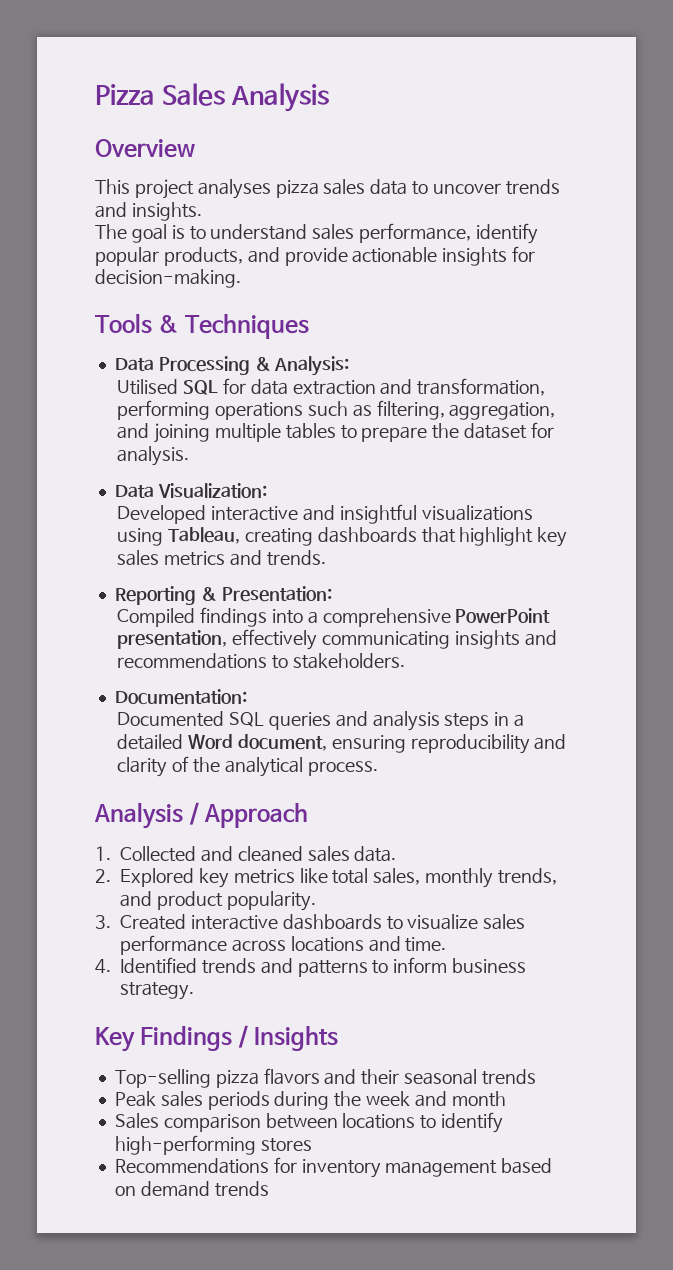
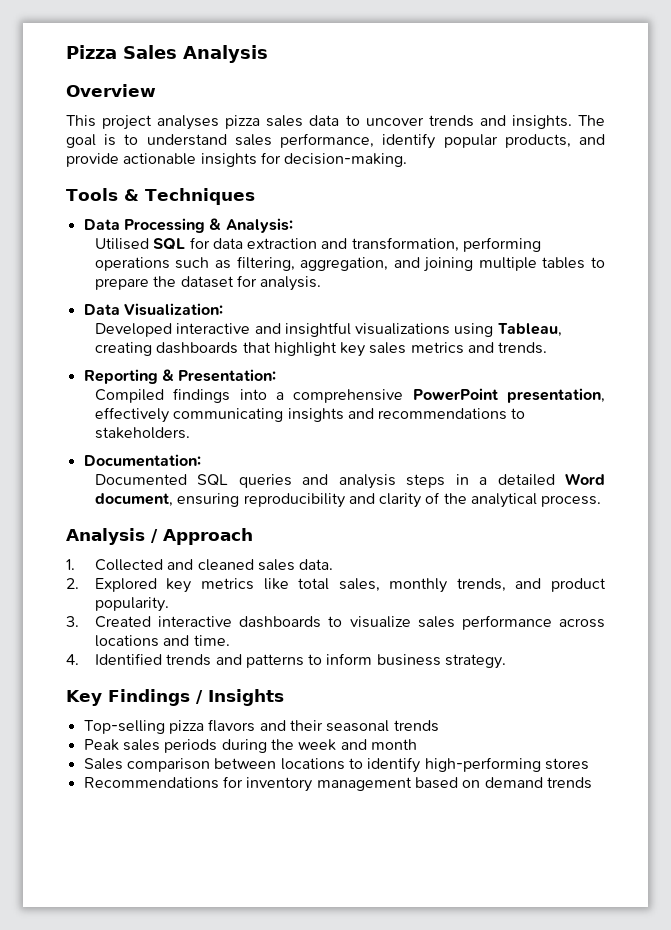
(202, 211) // -> (572, 122) none

